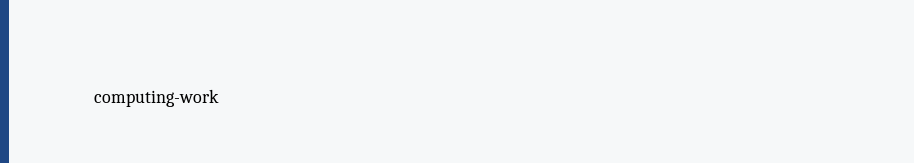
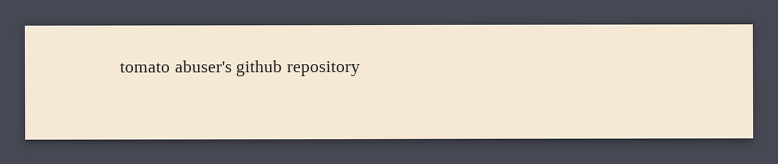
[94,89,219,107] computing-work -> [119,60,361,77] tomato abuser's github repository

